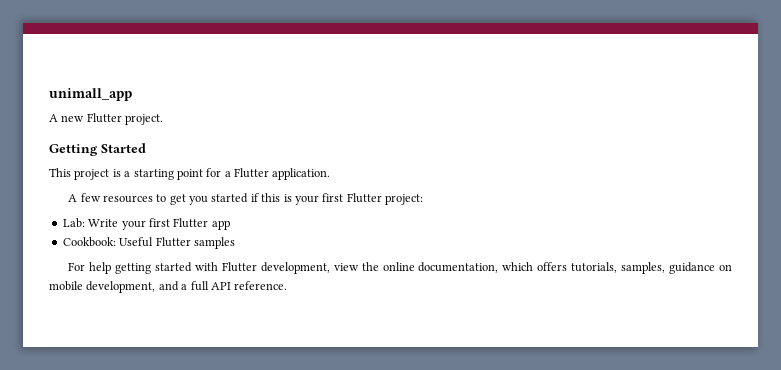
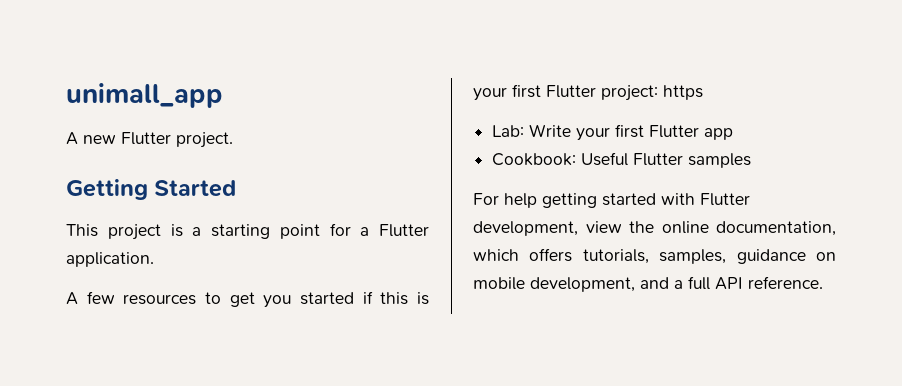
(424, 199) none -> [663,85,703,100] https

